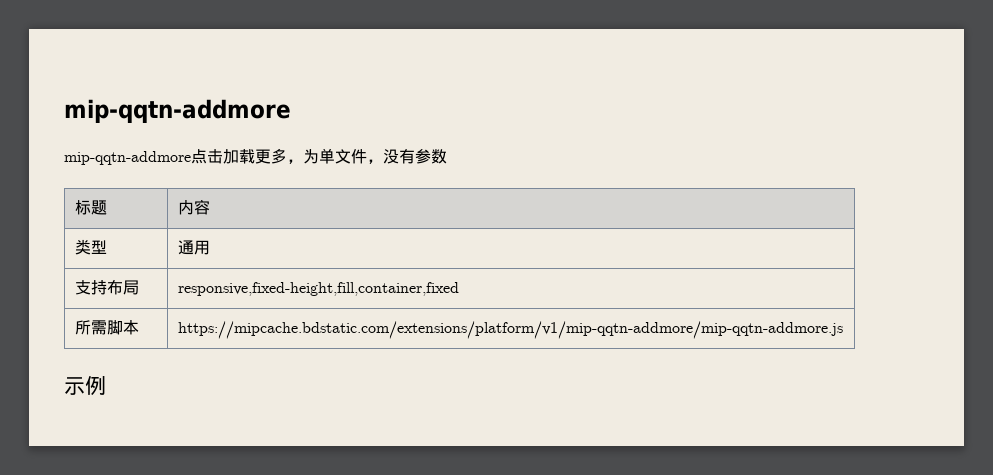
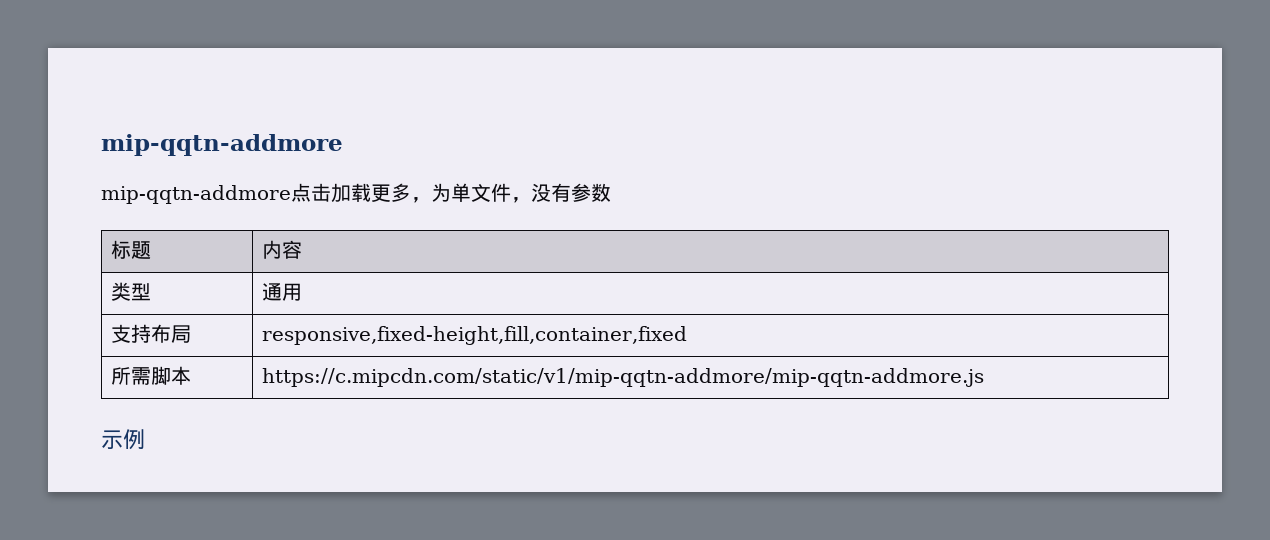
[177,321,843,339] https://mipcache.bdstatic.com/extensions/platform/v1/mip-qqtn-addmore/mip-qqtn-addmore.js -> [262,368,985,387] https://c.mipcdn.com/static/v1/mip-qqtn-addmore/mip-qqtn-addmore.js

